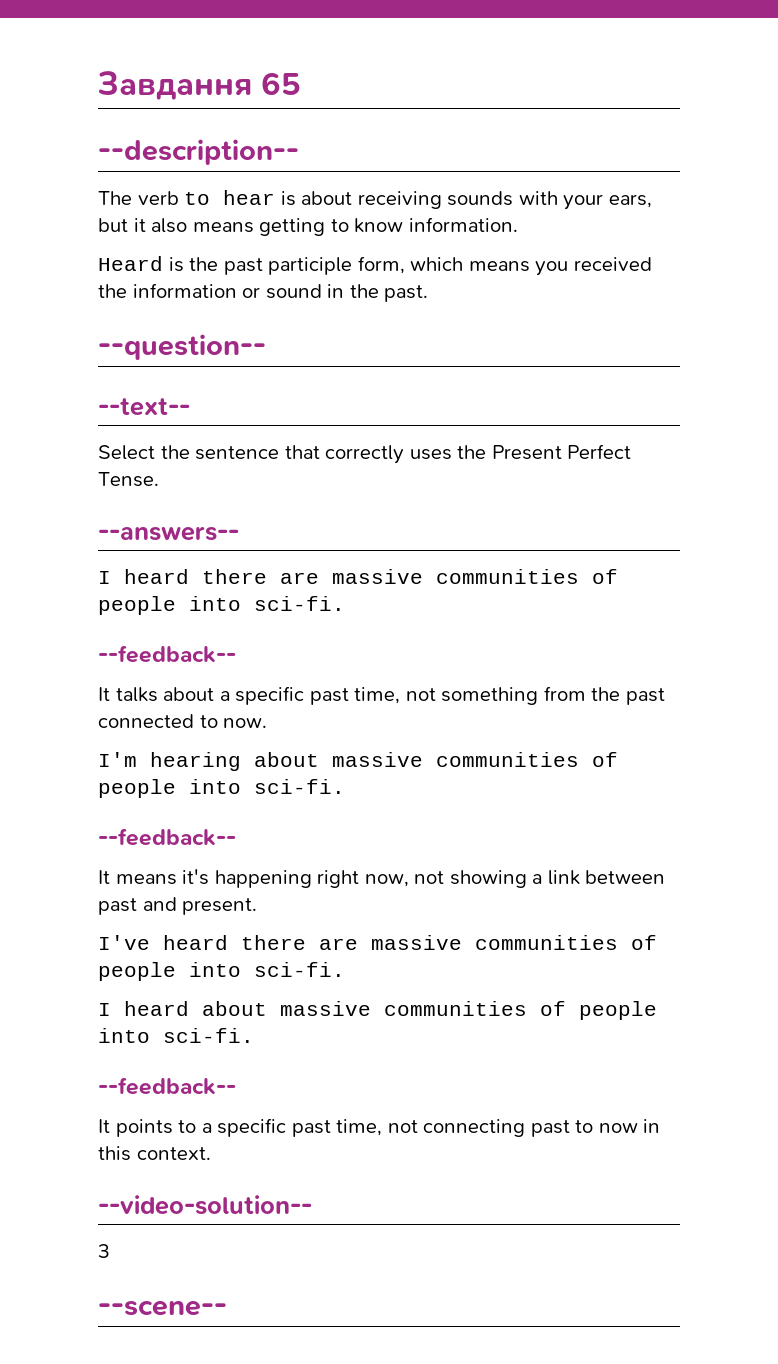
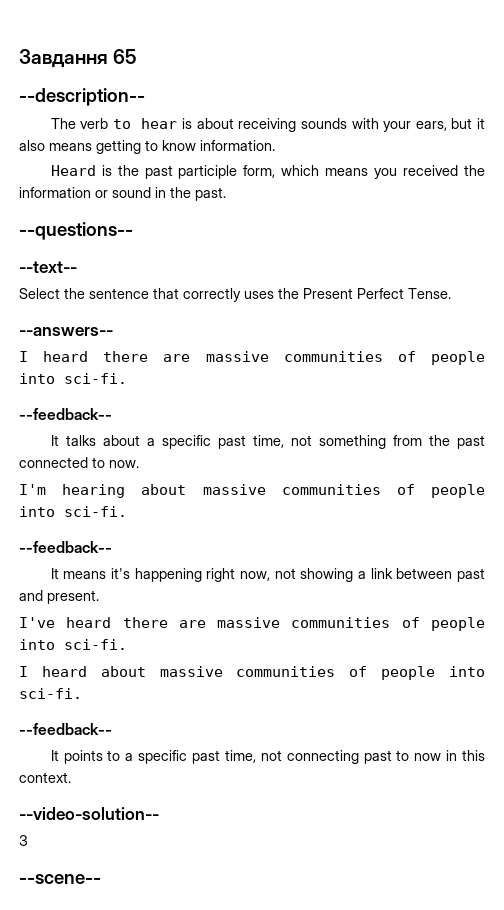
[98,334,266,360] --question-- -> [19,222,133,240] --questions--

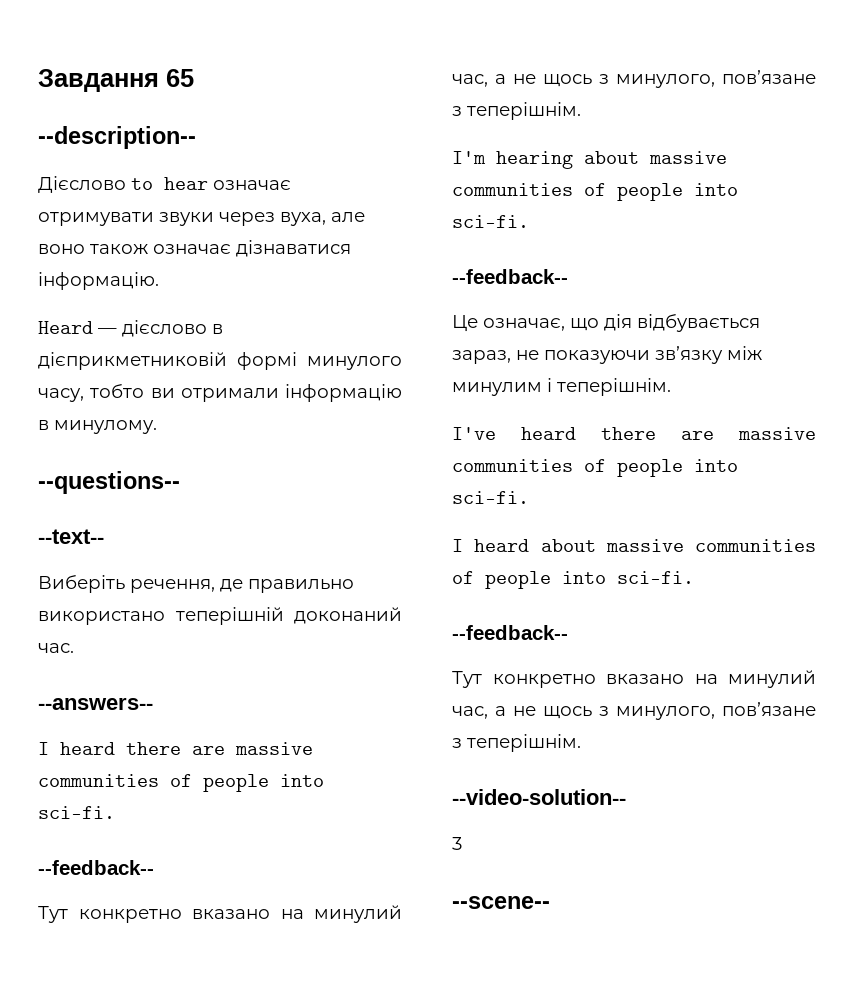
[50,118,485,132] [19,140,275,154] [50,165,485,179] [19,187,226,201] [19,222,133,240] [19,261,77,273] [19,288,451,302] The verb to hear is about receiving sounds with your ears, but it also means getting to know information. // Heard is the past participle form, which means you received the information or sound in the past. // --questions-- // --text-- // Select the sentence that correctly uses the Present Perfect Tense. -> [38,176,291,193] [38,212,365,226] [38,240,351,257] [38,272,159,290] [38,320,223,337] [38,352,402,370] [38,384,402,402] [38,420,157,434] [38,471,180,494] [38,529,104,544] [38,575,354,593] [38,607,402,625] [38,643,74,653] Дієслово to hear означає отримувати звуки через вуха, але воно також означає дізнаватися інформацію. // Heard — дієслово в дієприкметниковій формі минулого часу, тобто ви отримали інформацію в минулому. // --questions-- // --text-- // Виберіть речення, де правильно використано теперішній доконаний час.
[50,435,486,449] [19,457,139,468] It talks about a specific past time, not something from the past connected to now. -> [38,905,402,923] [452,70,816,88] [452,102,581,120] Тут конкретно вказано на минулий час, а не щось з минулого, пов’язане з теперішнім.
[50,568,485,582] [19,590,99,604] It means it's happening right now, not showing a link between past and present. -> [452,314,760,332] [452,346,762,364] [452,378,671,396] Це означає, що дія відбувається зараз, не показуючи зв’язку між минулим і теперішнім.
[50,750,486,764] [19,772,71,783] It points to a specific past time, not connecting past to now in this context. -> [452,670,816,688] [452,702,816,720] [452,734,581,752] Тут конкретно вказано на минулий час, а не щось з минулого, пов’язане з теперішнім.

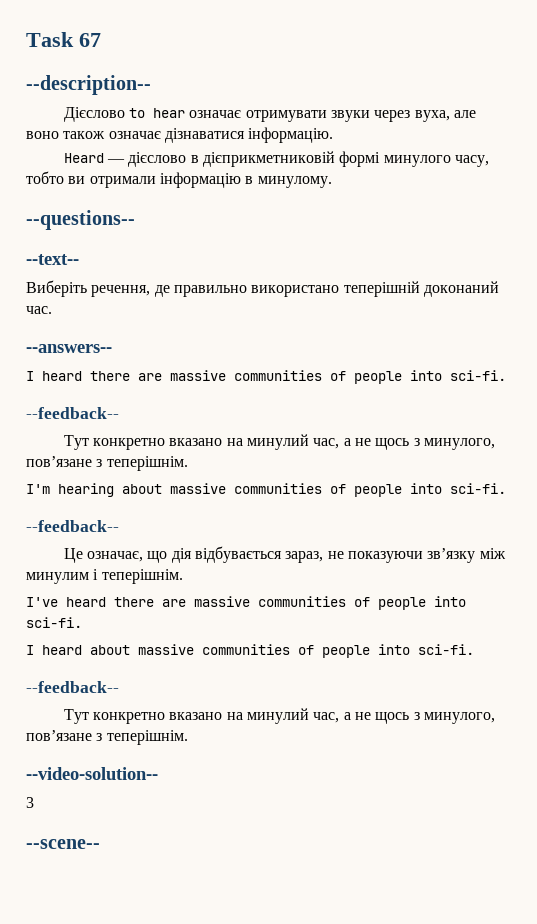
[38,69,194,92] Завдання 65 -> [26,32,101,47] Task 67

